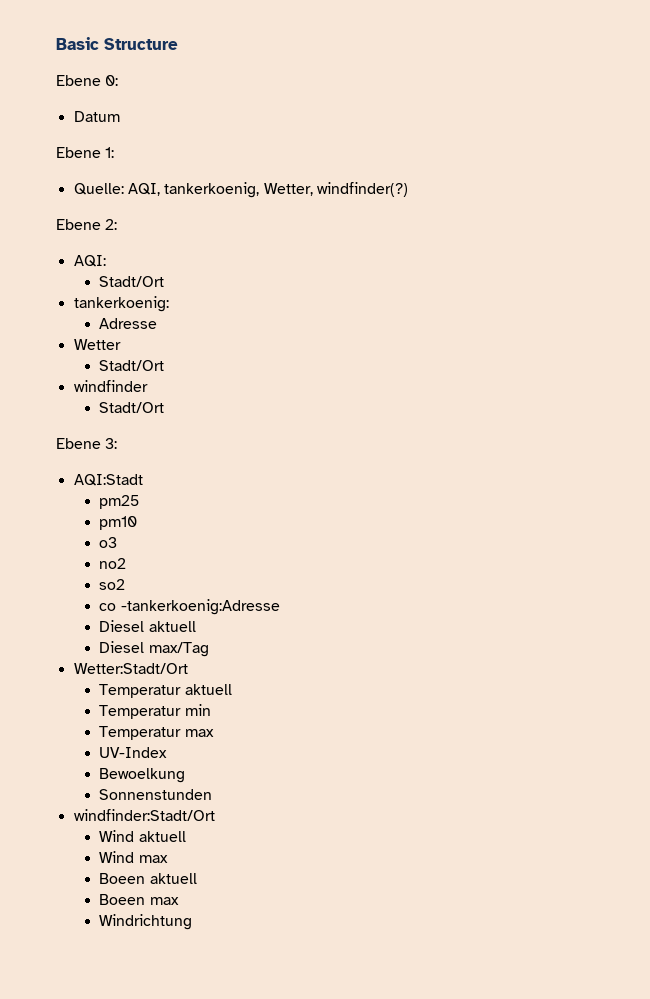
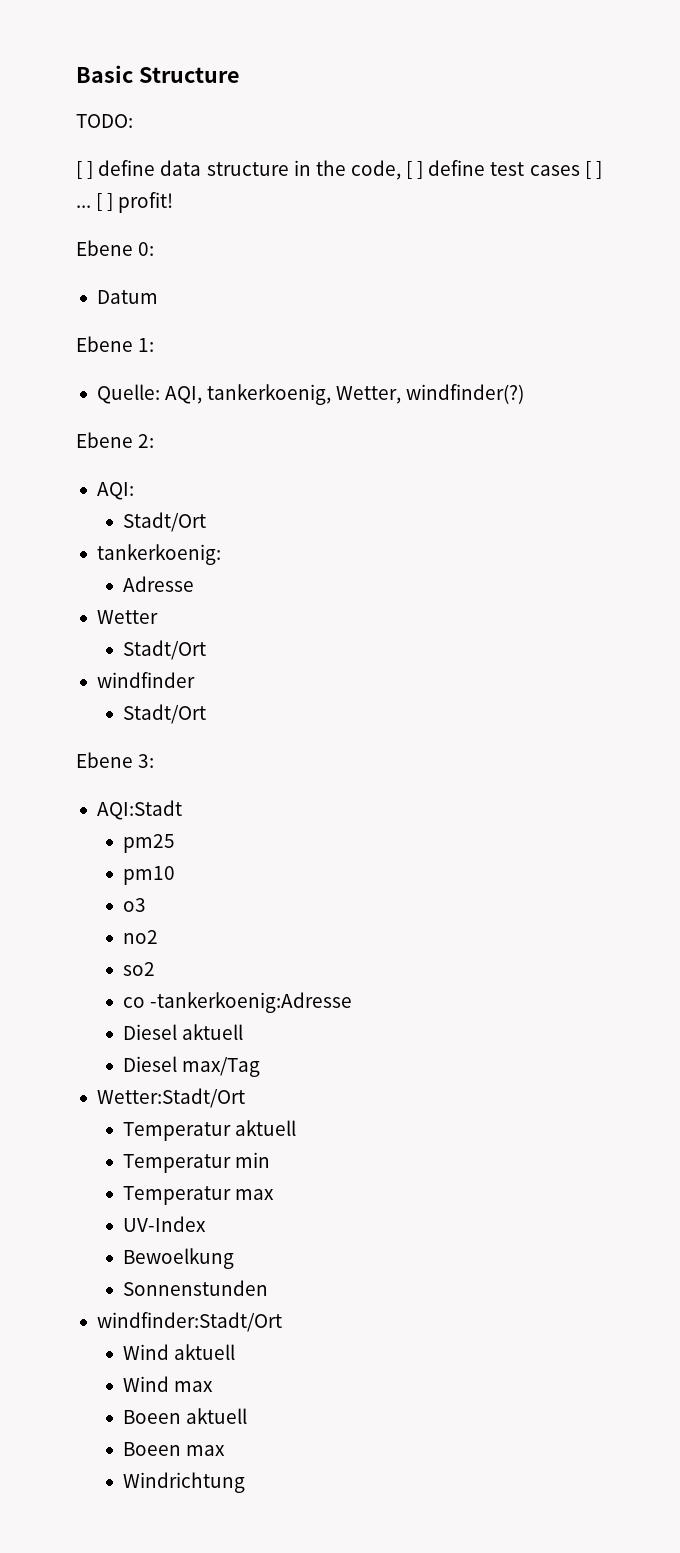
(178, 44) none -> [76,114,133,128] [76,160,602,180] [76,192,174,213] // TODO: // [ ] define data structure in the code, [ ] define test cases [ ] ... [ ] profit!

